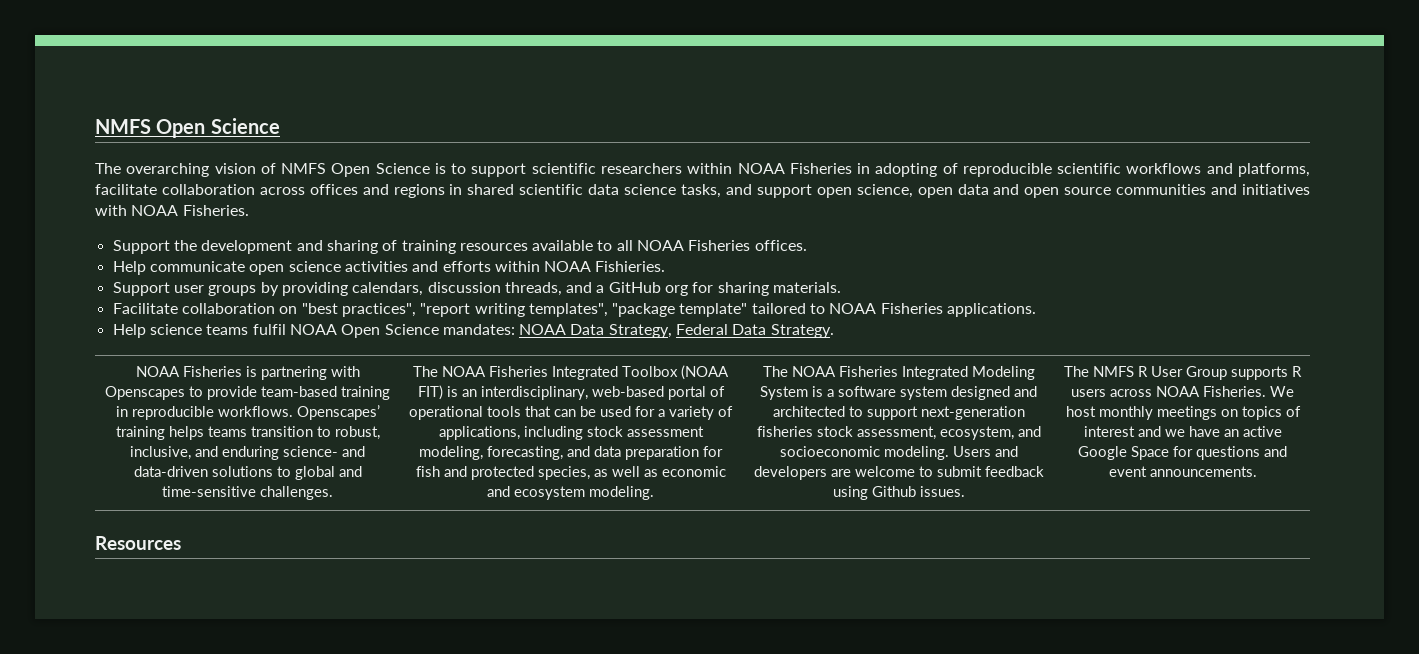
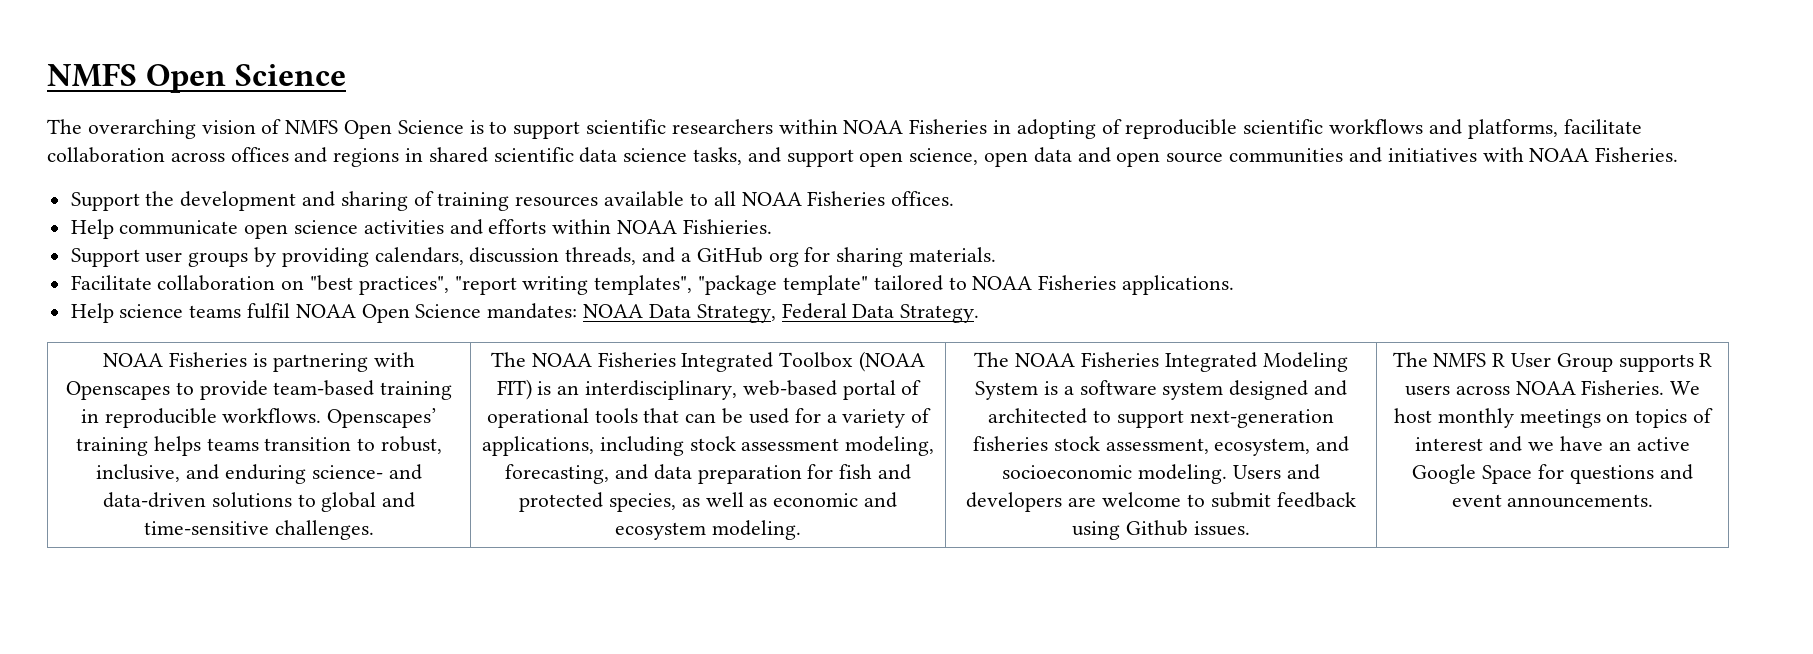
[95,536,181,550] // Resources -> (1654, 501) none

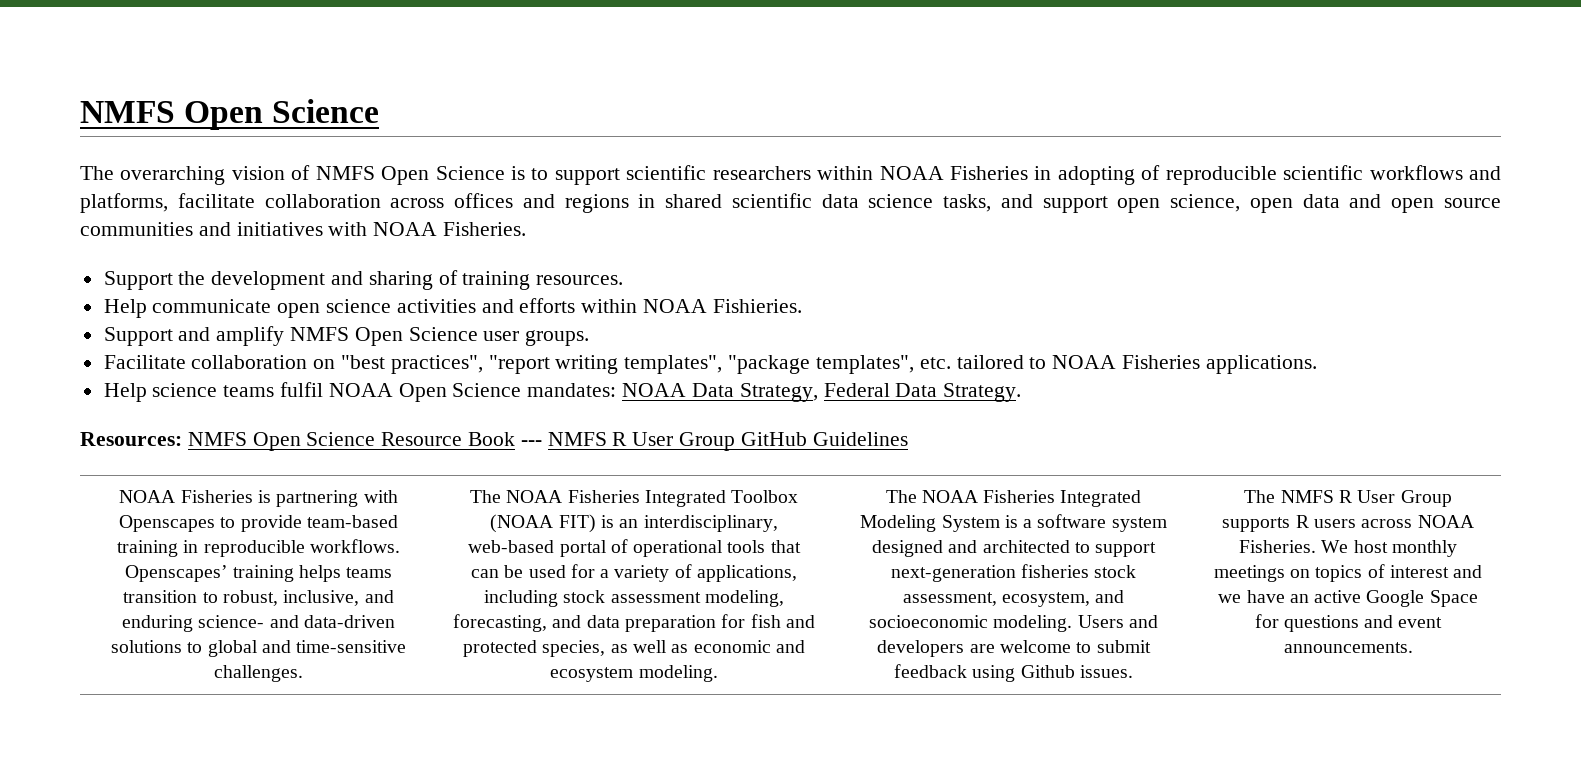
[515,191,955,207] resources available to all NOAA Fisheries offices. -> [536,275,624,285] resources.
[145,247,996,267] user groups by providing calendars, discussion threads, and a GitHub org for sharing materials. -> [178,326,590,346] and amplify NMFS Open Science user groups.
[782,275,868,295] template" -> [815,355,951,374] templates", etc.
(980, 313) none -> [80,432,908,451] // Resources: NMFS Open Science Resource Book --- NMFS R User Group GitHub Guidelines

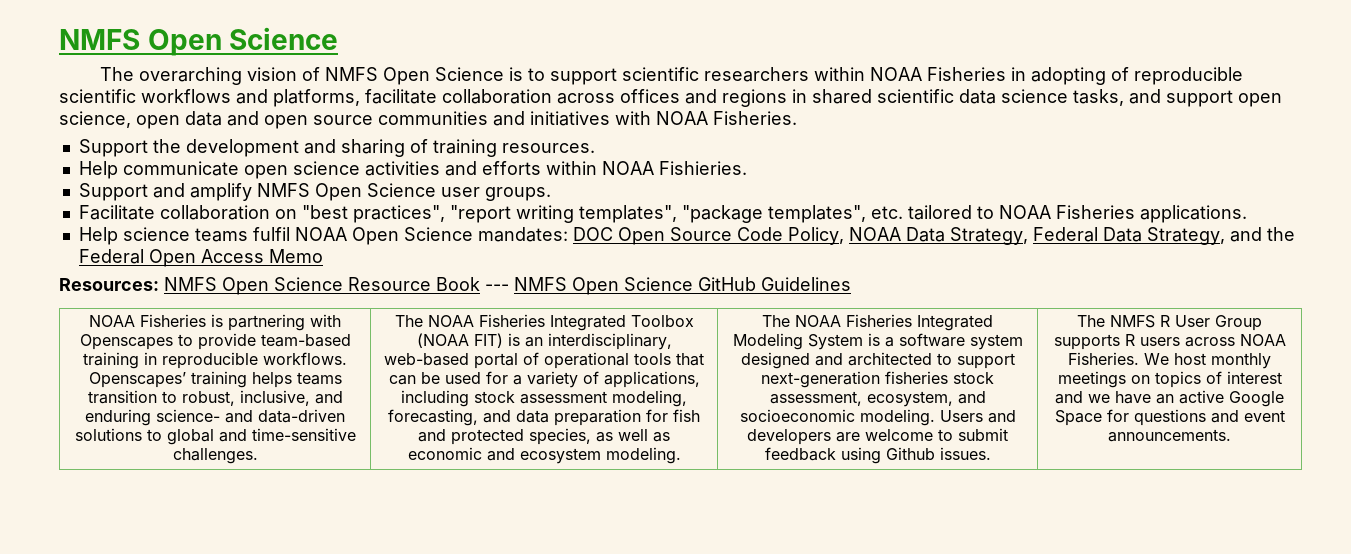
(617, 390) none -> [572,227,844,245] DOC Open Source Code Policy,
[943,383,1022,402] Strategy. -> [1146,227,1295,245] [78,249,323,267] Strategy, and the Federal Open Access Memo
[612,432,736,451] R User Group -> [572,277,693,295] Open Science

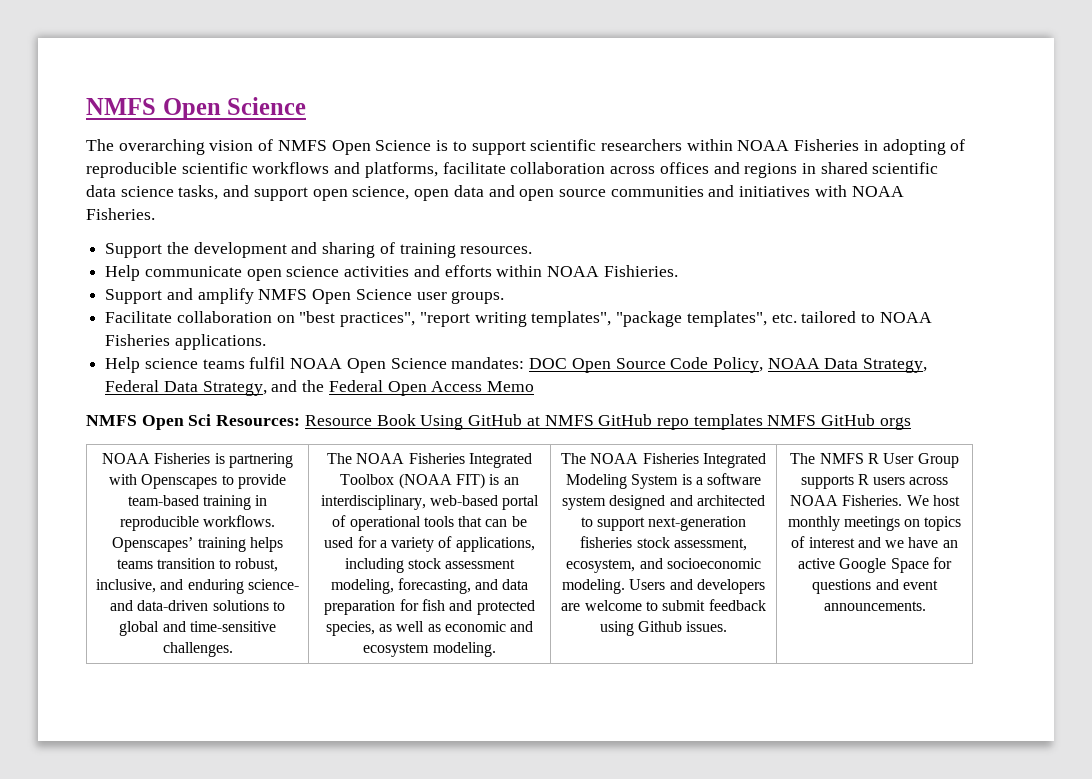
[59,277,851,295] Resources: NMFS Open Science Resource Book --- NMFS Open Science GitHub Guidelines -> [86,414,911,430] NMFS Open Sci Resources: Resource Book Using GitHub at NMFS GitHub repo templates NMFS GitHub orgs

